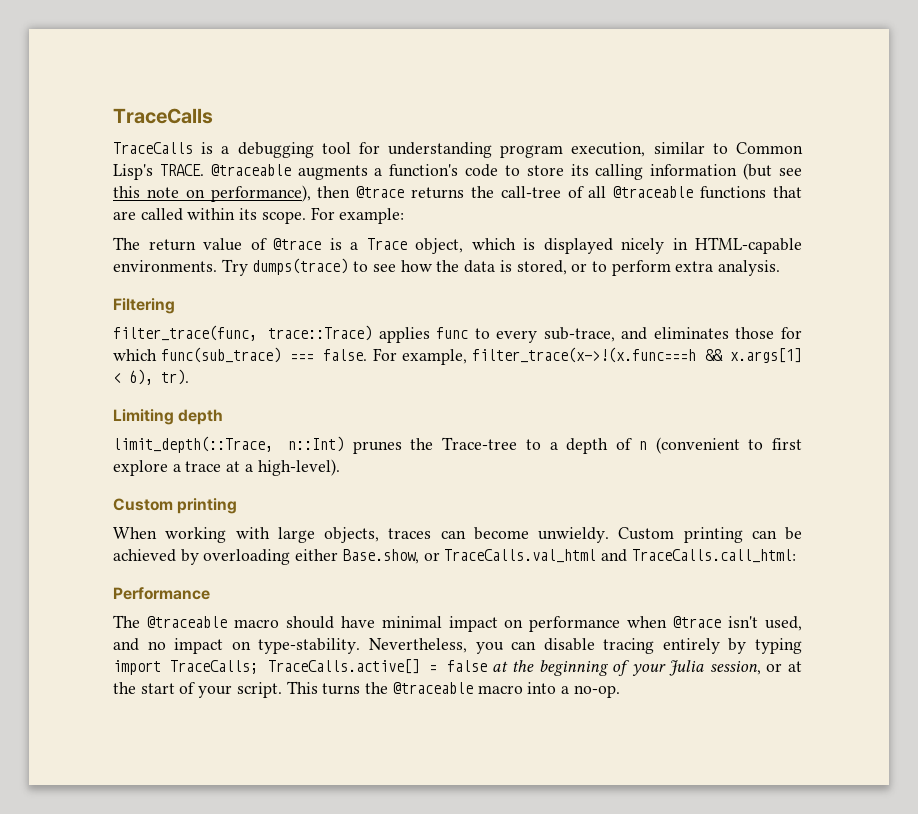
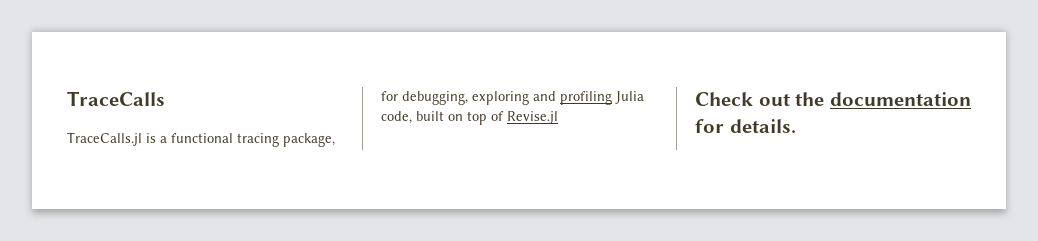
[113,142,803,158] [113,163,802,180] [113,185,802,202] [113,207,405,224] [113,237,802,254] [113,258,781,276] [113,298,175,314] [113,325,802,343] [113,347,802,365] [113,369,189,385] [113,409,224,425] [113,436,802,454] [113,459,340,476] [113,498,238,514] [113,527,802,543] [113,549,796,565] [113,587,210,600] [113,615,802,632] [113,638,803,654] [113,659,802,676] [113,681,620,698] TraceCalls is a debugging tool for understanding program execution, similar to Common Lisp's TRACE. @traceable augments a function's code to store its calling information (but see this note on performance), then @trace returns the call-tree of all @traceable functions that are called within its scope. For example: // The return value of @trace is a Trace object, which is displayed nicely in HTML-capable environments. Try dumps(trace) to see how the data is stored, or to perform extra analysis. // Filtering // filter_trace(func, trace::Trace) applies func to every sub-trace, and eliminates those for which func(sub_trace) === false. For example, filter_trace(x->!(x.func===h && x.args[1] < 6), tr). // Limiting depth // limit_depth(::Trace, n::Int) prunes the Trace-tree to a depth of n (convenient to first explore a trace at a high-level). // Custom printing // When working with large objects, traces can become unwieldy. Custom printing can be achieved by overloading either Base.show, or TraceCalls.val_html and TraceCalls.call_html: // Performance // The @traceable macro should have minimal impact on performance when @trace isn't used, and no impact on type-stability. Nevertheless, you can disable tracing entirely by typing import TraceCalls; TraceCalls.active[] = false at the beginning of your Julia session, or at the start of your script. This turns the @traceable macro into a no-op. -> [67,132,335,147] [381,91,644,105] [381,111,558,125] [695,92,971,106] [695,119,796,133] TraceCalls.jl is a functional tracing package, for debugging, exploring and profiling Julia code, built on top of Revise.jl // Check out the documentation for details.

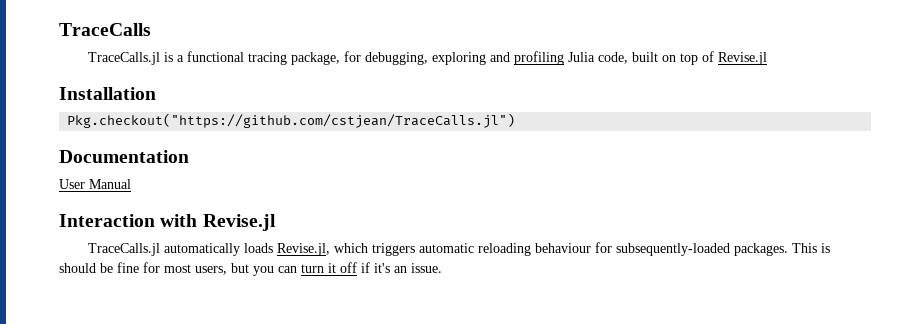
[695,92,971,106] [695,119,796,133] Check out the documentation for details. -> [59,87,156,100] [67,113,516,128] [59,150,189,163] [59,179,131,189] [59,214,276,231] [88,242,831,256] [59,262,442,276] Installation // Pkg.checkout("https://github.com/cstjean/TraceCalls.jl") // Documentation // User Manual // Interaction with Revise.jl // TraceCalls.jl automatically loads Revise.jl, which triggers automatic reloading behaviour for subsequently-loaded packages. This is should be fine for most users, but you can turn it off if it's an issue.

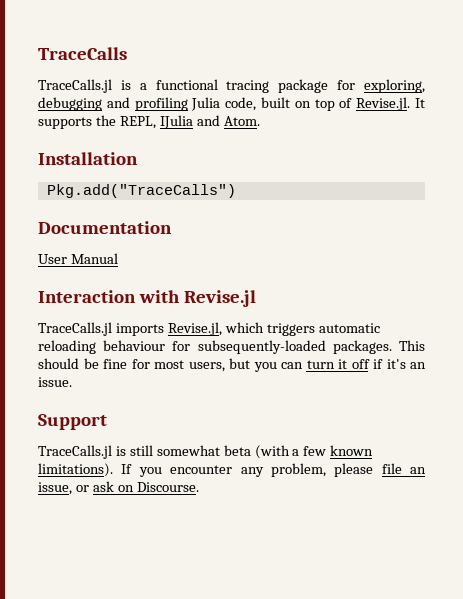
[291,51,487,65] package, for debugging, exploring -> [278,79,425,93] [38,97,102,111] package for exploring, debugging
[718,52,768,65] Revise.jl -> [356,97,426,111] [38,115,260,129] Revise.jl. It supports the REPL, IJulia and Atom.
[67,113,516,128] Pkg.checkout("https://github.com/cstjean/TraceCalls.jl") -> [46,184,236,198] Pkg.add("TraceCalls")
[164,243,274,256] automatically loads -> [115,323,164,336] imports
[821,243,831,253] is -> (425, 345) none
(442, 268) none -> [38,414,107,430] [38,445,374,459] [38,463,426,477] [38,481,199,495] // Support // TraceCalls.jl is still somewhat beta (with a few known limitations). If you encounter any problem, please file an issue, or ask on Discourse.

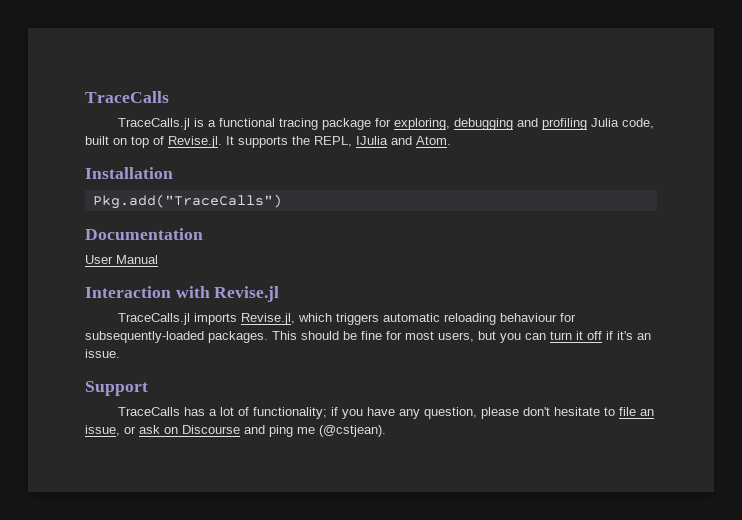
[38,445,374,459] [38,463,374,477] TraceCalls.jl is still somewhat beta (with a few known limitations). If you encounter any problem, please -> [117,407,615,419] TraceCalls has a lot of functionality; if you have any question, please don't hesitate to
[136,482,199,492] Discourse. -> [182,425,386,437] Discourse and ping me (@cstjean).

